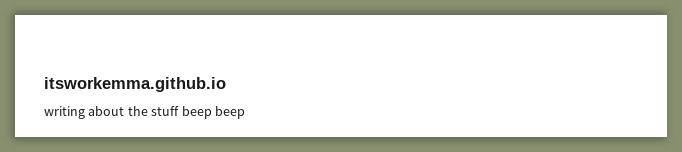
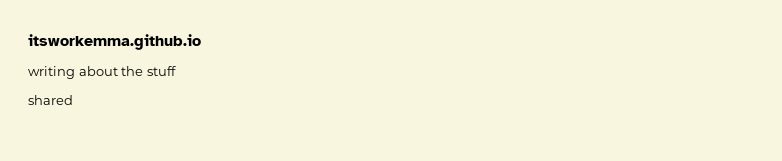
[181,106,245,119] beep beep -> [28,95,73,105] // shared

